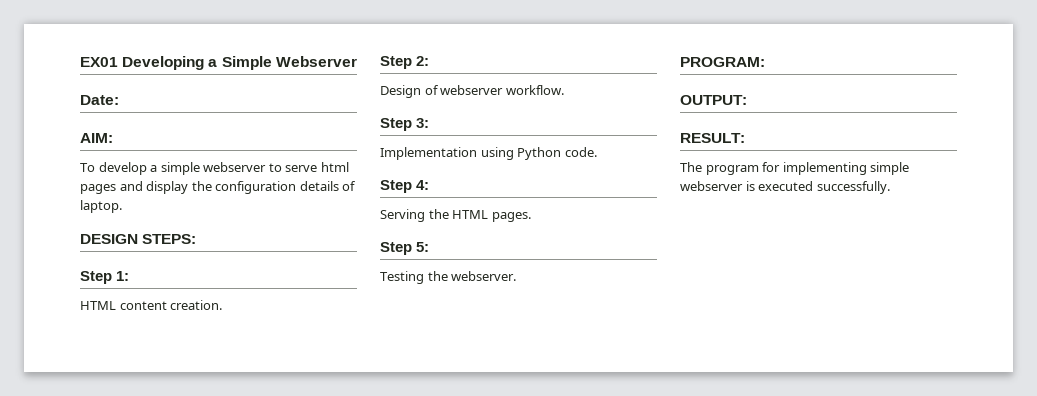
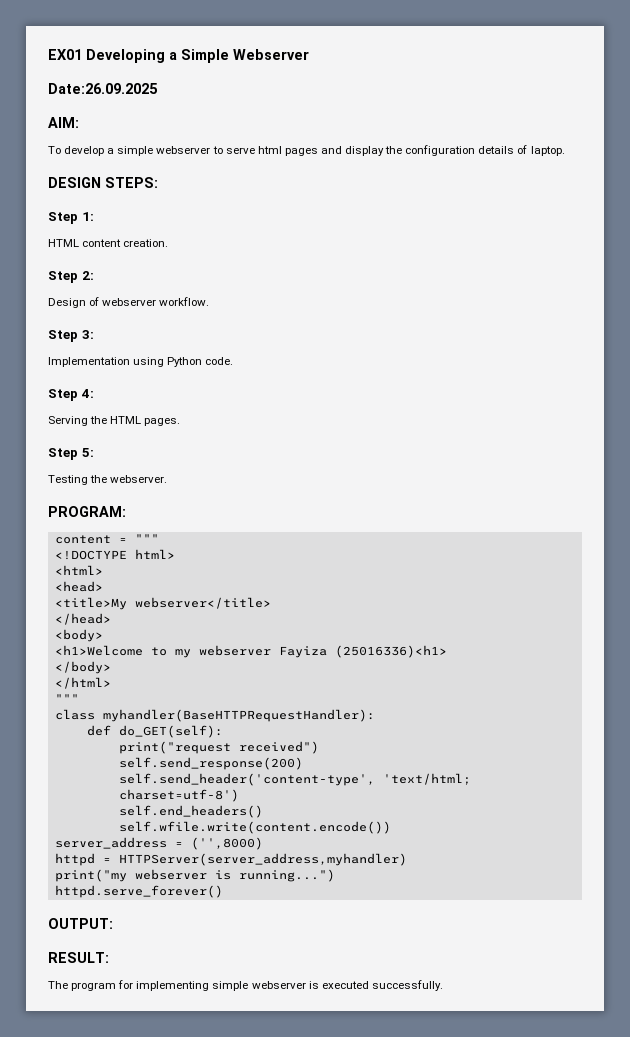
[80,95,119,105] Date: -> [48,83,158,94] Date:26.09.2025
(765, 62) none -> [54,534,159,544] [54,549,175,560] [54,565,103,575] [54,581,103,592] [54,597,271,610] [54,613,111,625] [54,629,103,642] [54,645,447,658] [54,661,111,674] [54,677,111,689] [54,694,79,703] [54,709,375,722] [86,725,223,738] [118,741,319,754] [118,757,303,770] [118,773,471,786] [118,789,239,802] [118,805,263,818] [118,821,391,834] [54,837,263,850] [54,853,407,866] [54,869,335,882] [54,885,223,898] // content = """ // <!DOCTYPE html> // <html> // <head> // <title>My webserver</title> // </head> // <body> // <h1>Welcome to my webserver Fayiza (25016336)<h1> // </body> // </html> // """ // class myhandler(BaseHTTPRequestHandler): // def do_GET(self): // print("request received") // self.send_response(200) // self.send_header('content-type', 'text/html; charset=utf-8') // self.end_headers() // self.wfile.write(content.encode()) // server_address = ('',8000) // httpd = HTTPServer(server_address,myhandler) // print("my webserver is running...") // httpd.serve_forever()

